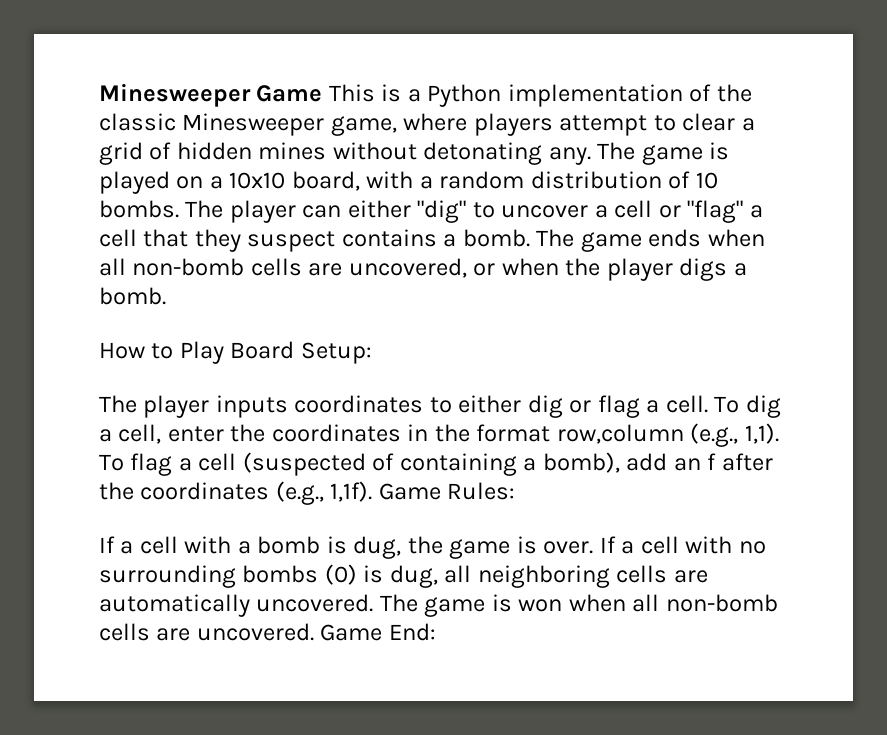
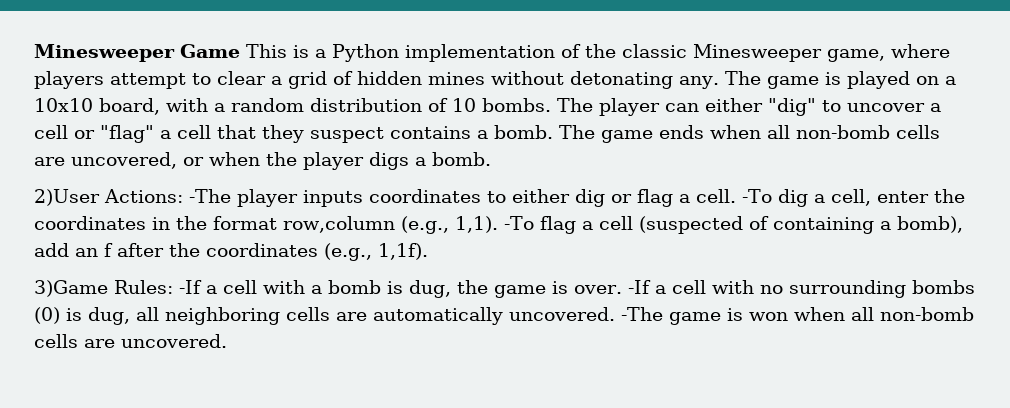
[99,341,372,364] [99,395,137,413] How to Play Board Setup: // The -> [34,189,231,206] 2)User Actions: -The
[714,396,740,413] To -> [741,189,772,203] -To
[99,454,124,471] To -> [503,216,534,230] -To
[378,483,441,500] Game -> [34,280,108,297] // 3)Game
[99,536,115,553] // If -> [179,280,202,294] -If
[599,536,616,553] If -> [627,280,651,294] -If
[379,594,418,612] The -> [621,307,663,321] -The
[320,623,436,641] Game End: -> (227, 341) none

